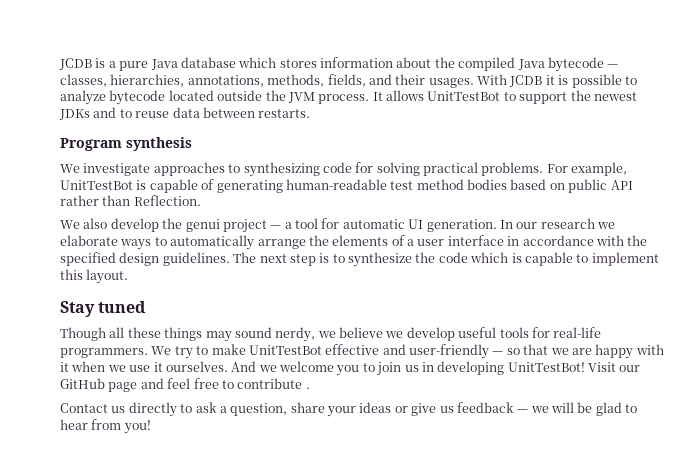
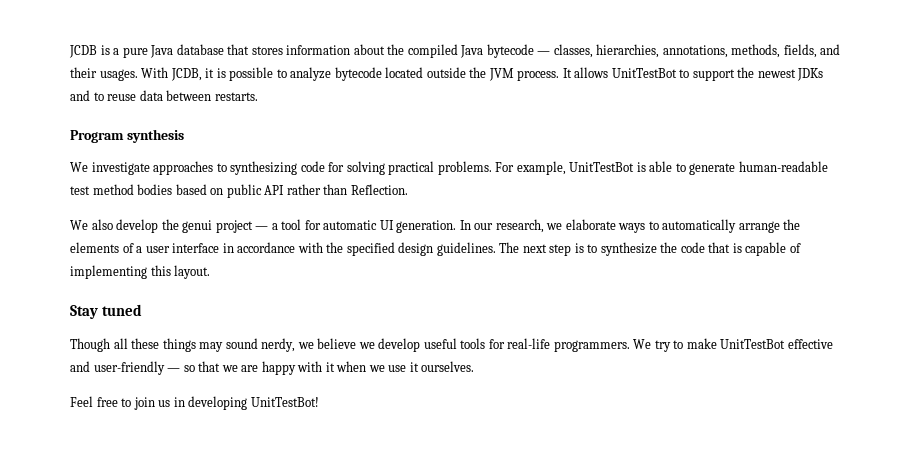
[238,57,277,68] which -> [227,44,250,55] that
[509,75,543,87] JCDB -> [170,68,202,81] JCDB,
[149,179,283,193] capable of generating -> [649,161,736,175] able to generate
[540,218,595,229] research -> [495,219,544,233] research,
[470,252,659,266] which is capable to implement -> [708,242,801,256] [70,265,147,279] that is capable of implementing
[231,361,360,376] And we welcome you -> [70,396,118,407] // Feel free
[588,362,641,372] [60,378,310,392] [60,402,638,417] [60,419,151,434] Visit our GitHub page and feel free to contribute . // Contact us directly to ask a question, share your ideas or give us feedback — we will be glad to hear from you! -> (319, 402) none

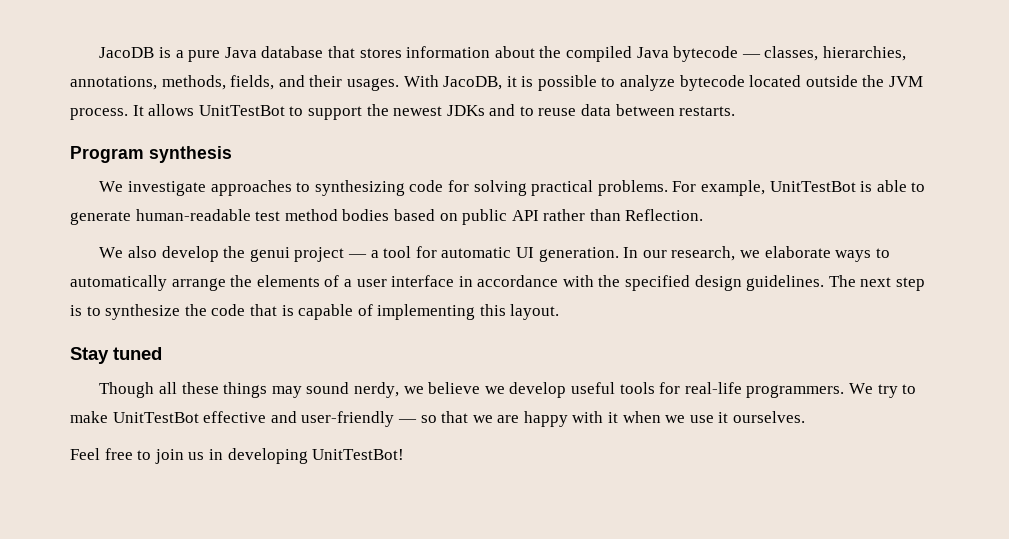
[69,45,97,58] JCDB -> [99,47,155,58] JacoDB
[170,68,202,81] JCDB, -> [443,76,503,90] JacoDB,

